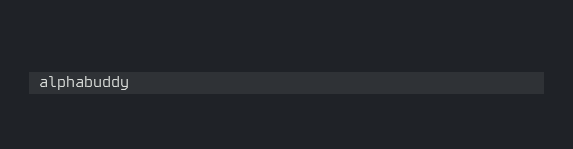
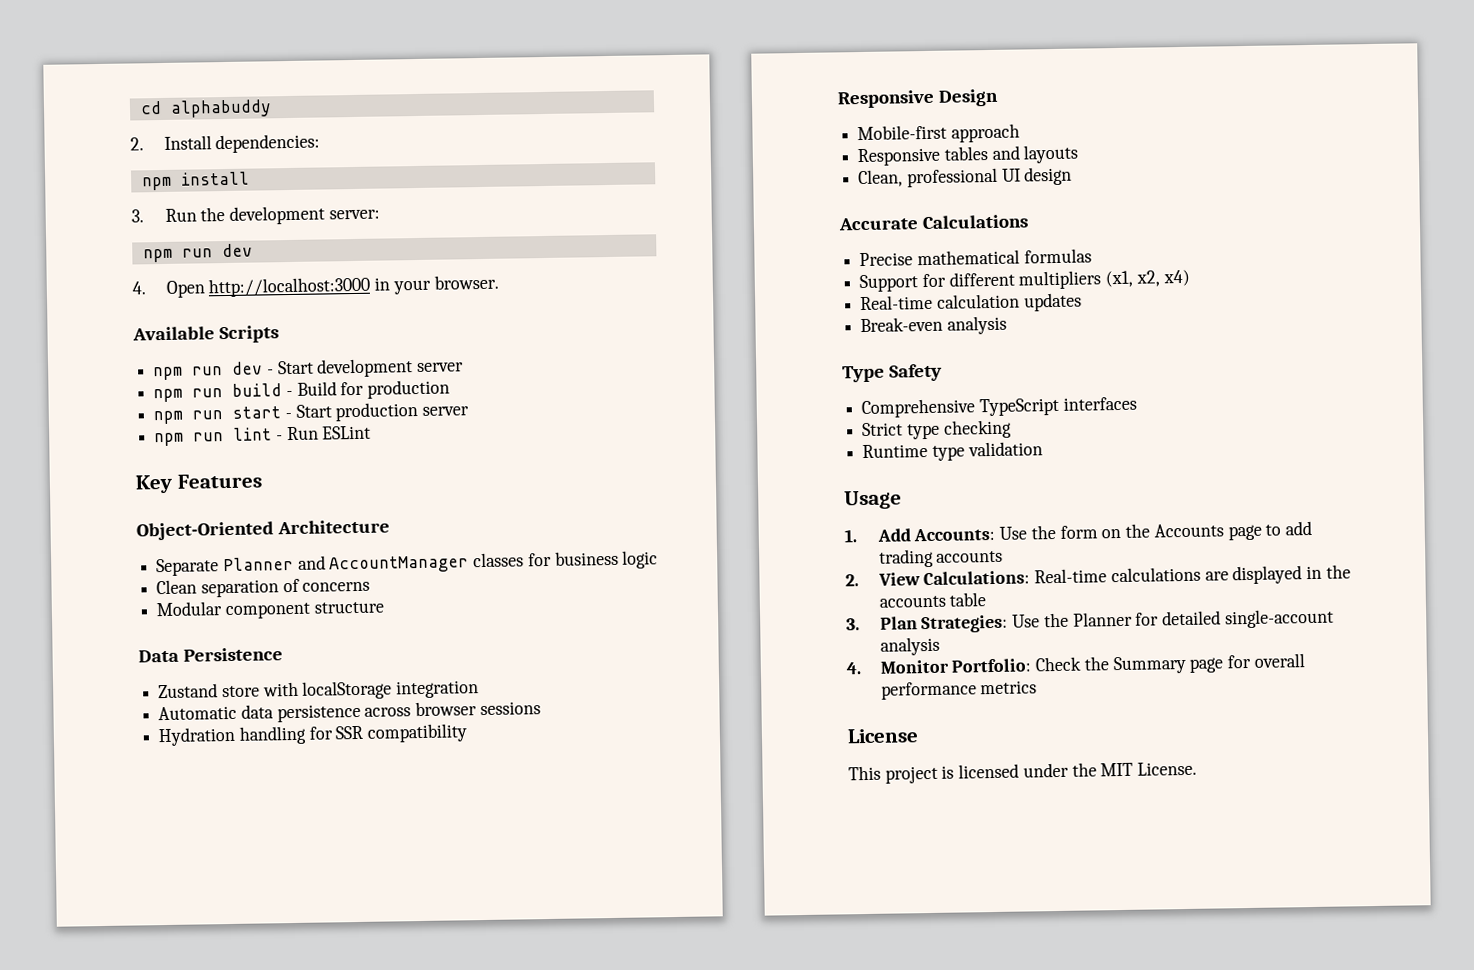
(38, 83) none -> [139,101,162,115] cd
(129, 83) none -> [130,133,321,154] [141,171,250,191] [131,205,380,225] [142,243,253,263] [132,274,499,298] [132,325,280,344] [153,358,465,381] [153,379,451,403] [153,401,470,425] [154,425,372,447] [135,473,262,494] [136,519,391,541] [156,550,659,577] [156,578,371,598] [156,601,384,620] [138,647,284,663] [158,680,480,700] [158,701,541,723] [158,723,468,747] [837,88,1000,109] [857,123,1020,143] [857,144,1079,167] [858,166,1073,188] [838,214,1029,231] [859,248,1092,267] [859,269,1190,293] [860,292,1082,312] [860,315,1007,335] [842,363,943,383] [861,396,1137,419] [862,419,1012,440] [862,441,1043,461] [844,490,902,510] [844,520,1312,543] [878,548,1004,568] [845,564,1351,587] [878,592,987,608] [846,608,1334,634] [879,636,940,656] [846,653,1305,675] [880,680,1038,700] [847,728,919,744] [848,761,1198,784] // 2. Install dependencies: // npm install // 3. Run the development server: // npm run dev // 4. Open http://localhost:3000 in your browser. // Available Scripts // npm run dev - Start development server // npm run build - Build for production // npm run start - Start production server // npm run lint - Run ESLint // Key Features // Object-Oriented Architecture // Separate Planner and AccountManager classes for business logic // Clean separation of concerns // Modular component structure // Data Persistence // Zustand store with localStorage integration // Automatic data persistence across browser sessions // Hydration handling for SSR compatibility // Responsive Design // Mobile-first approach // Responsive tables and layouts // Clean, professional UI design // Accurate Calculations // Precise mathematical formulas // Support for different multipliers (x1, x2, x4) // Real-time calculation updates // Break-even analysis // Type Safety // Comprehensive TypeScript interfaces // Strict type checking // Runtime type validation // Usage // 1. Add Accounts: Use the form on the Accounts page to add trading accounts // 2. View Calculations: Real-time calculations are displayed in the accounts table // 3. Plan Strategies: Use the Planner for detailed single-account analysis // 4. Monitor Portfolio: Check the Summary page for overall performance metrics // License // This project is licensed under the MIT License.

